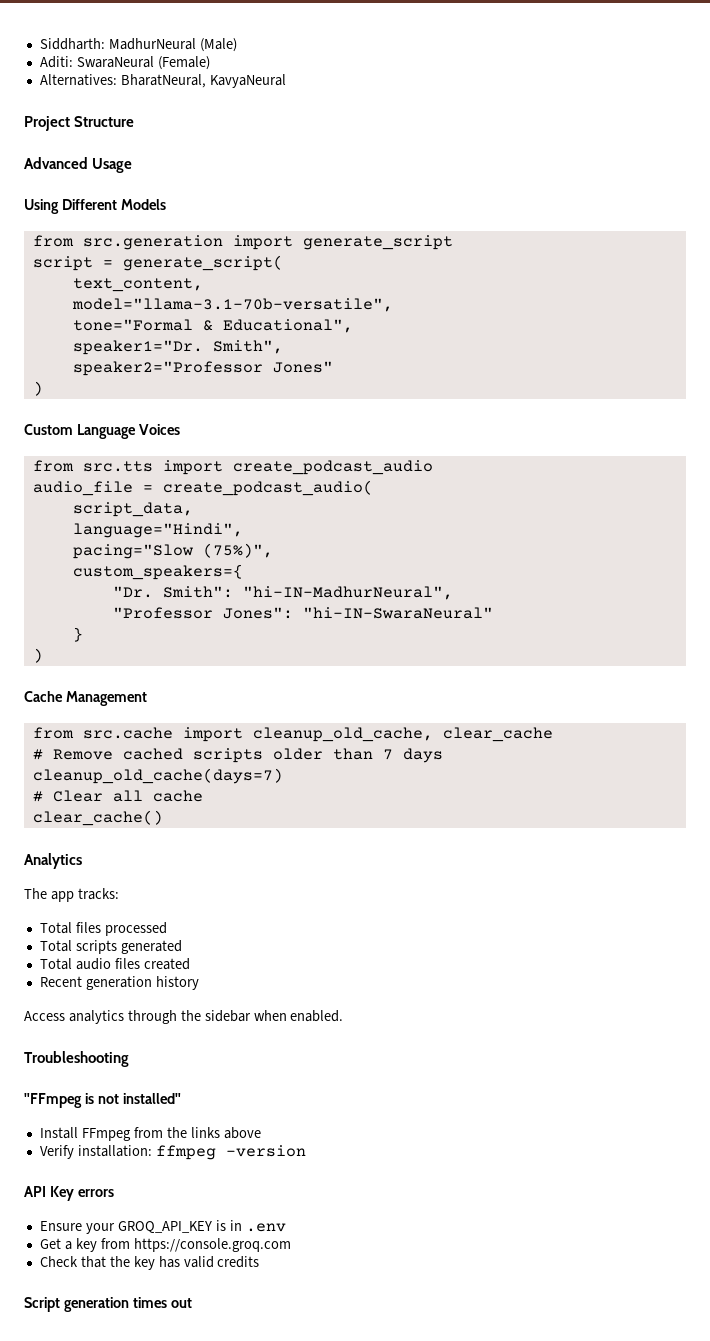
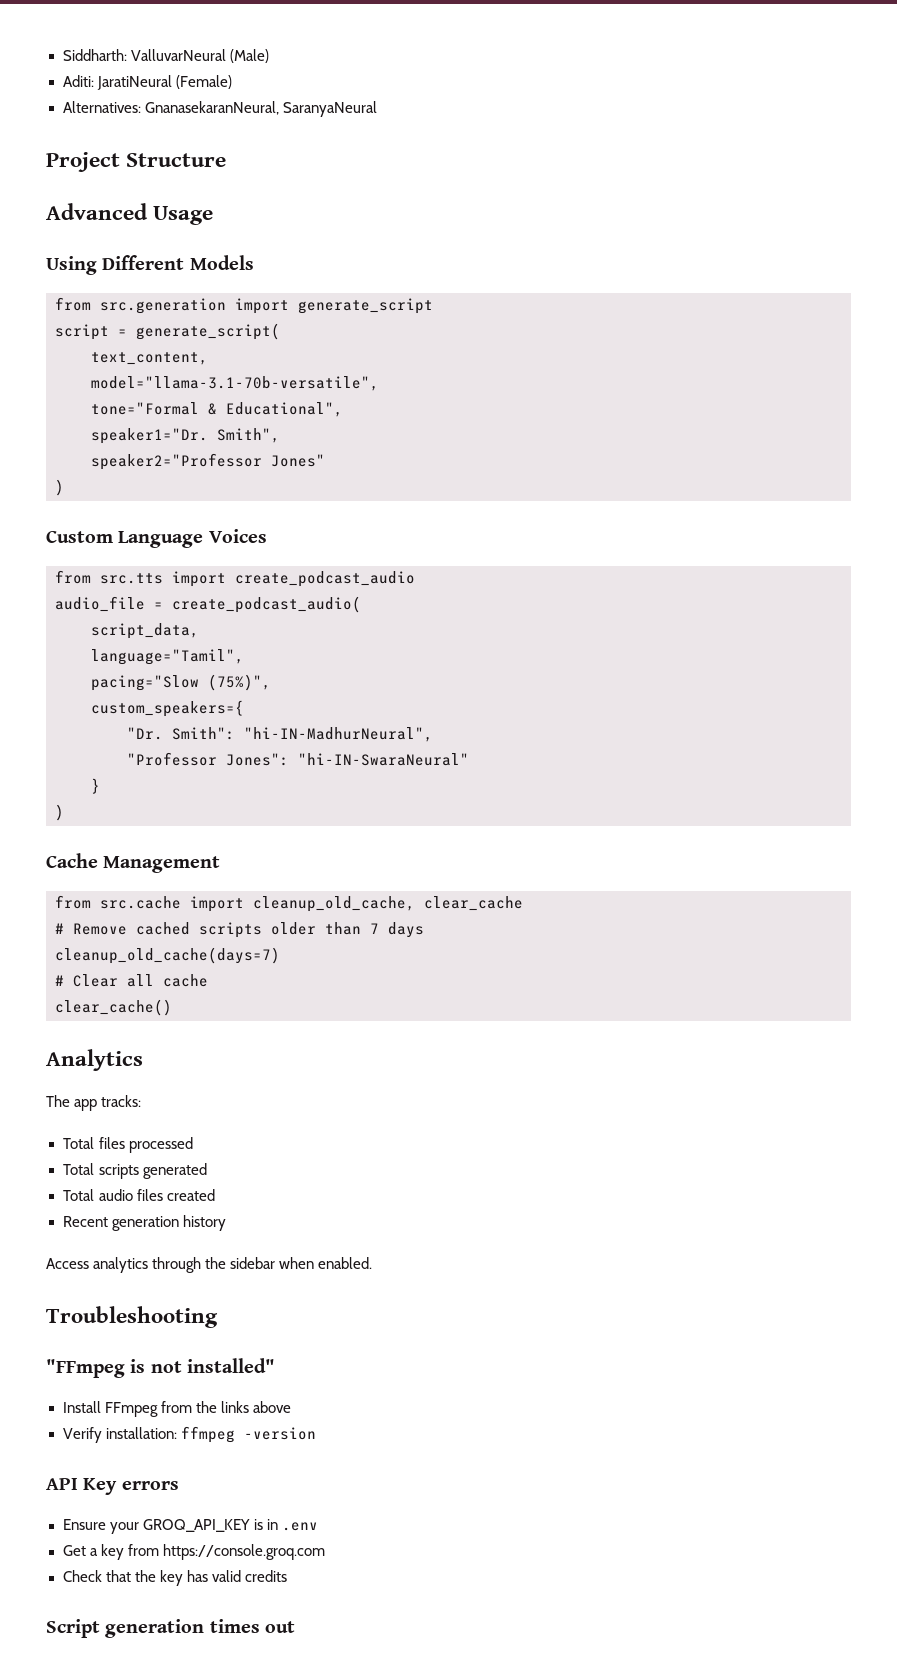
[108,38,196,50] MadhurNeural -> [130,49,226,61] ValluvarNeural
[76,56,154,68] SwaraNeural -> [96,75,172,90] JaratiNeural
[120,74,286,88] BharatNeural, KavyaNeural -> [144,101,377,117] GnanasekaranNeural, SaranyaNeural
[72,523,243,538] language="Hindi", -> [91,649,244,665] language="Tamil",

